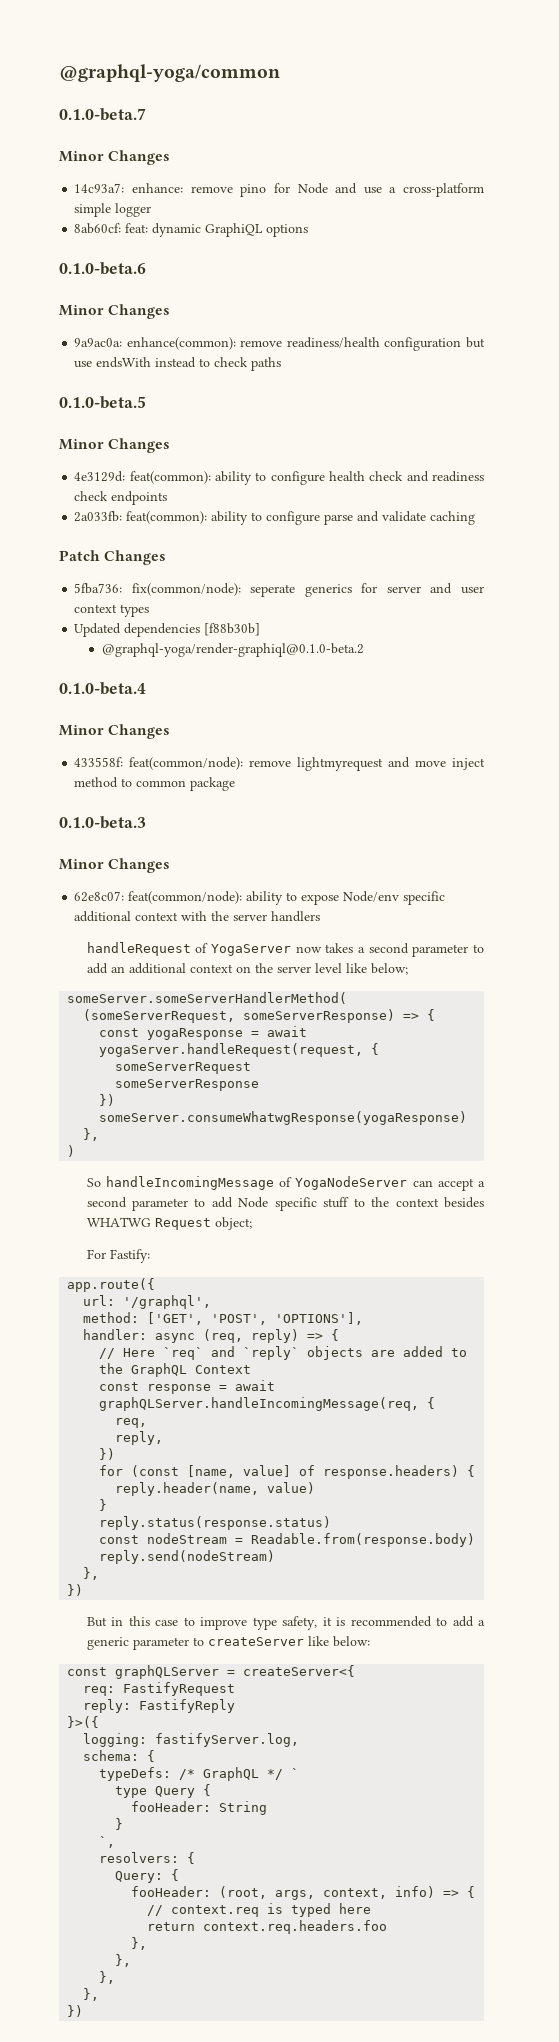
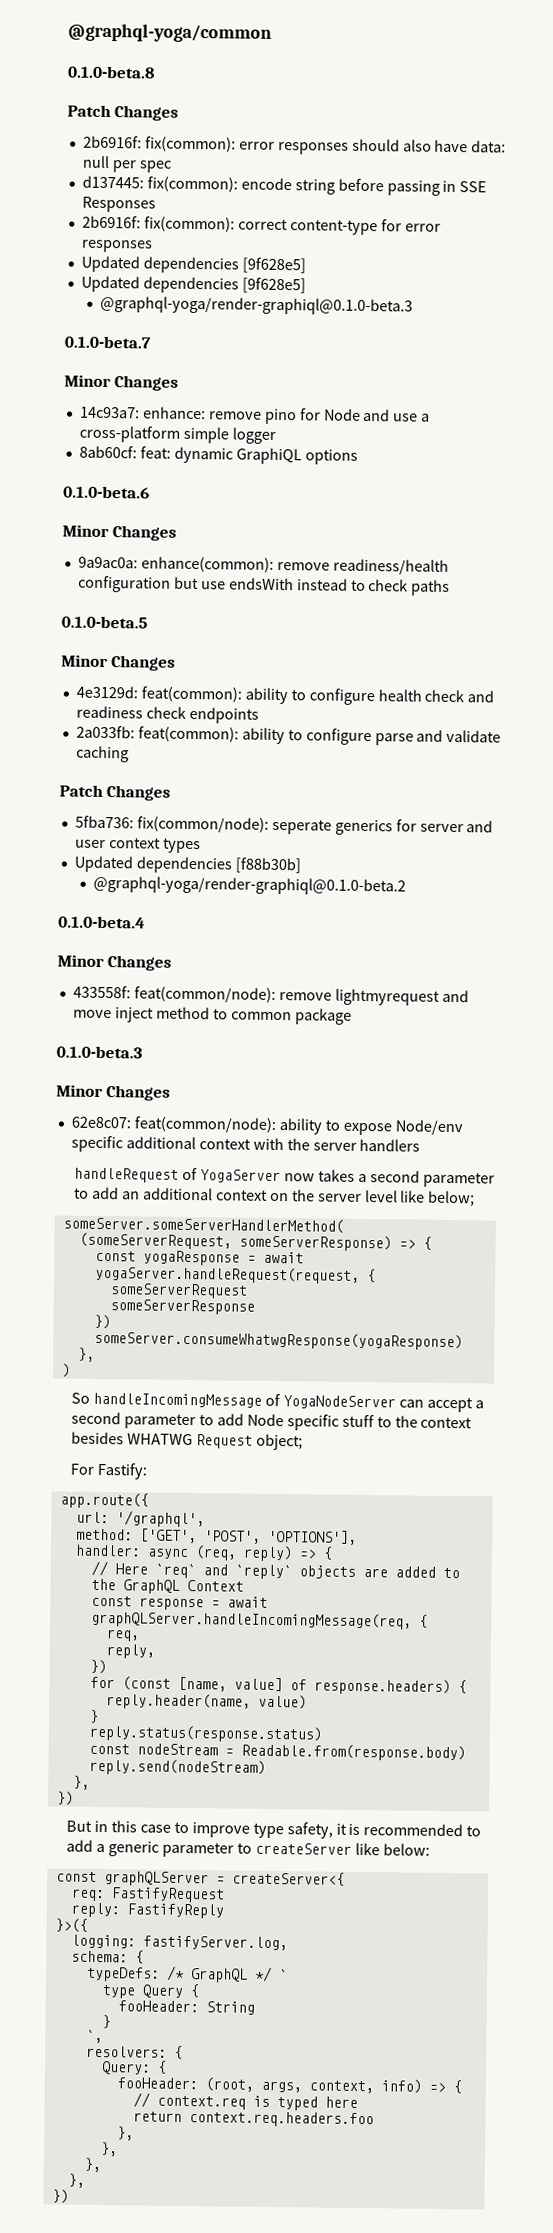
(280, 73) none -> [67,65,155,79] [67,104,180,121] [82,135,507,155] [81,155,172,173] [81,175,488,196] [81,196,156,213] [81,215,441,236] [80,239,153,253] [80,255,306,274] [80,275,306,294] [100,295,414,316] // 0.1.0-beta.8 // Patch Changes // 2b6916f: fix(common): error responses should also have data: null per spec // d137445: fix(common): encode string before passing in SSE Responses // 2b6916f: fix(common): correct content-type for error responses // Updated dependencies [9f628e5] // Updated dependencies [9f628e5] // @graphql-yoga/render-graphiql@0.1.0-beta.3

